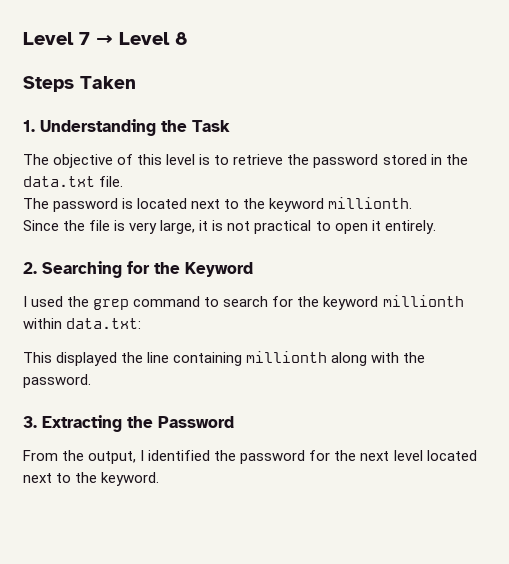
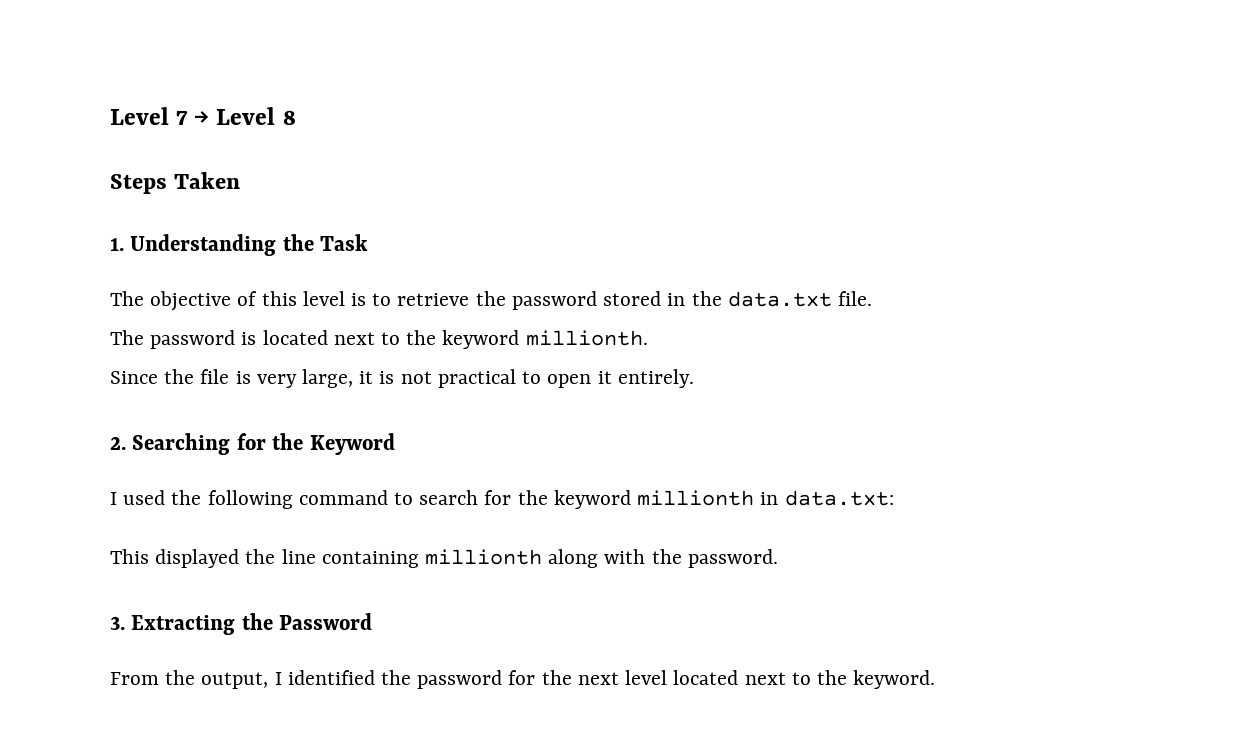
[93,299,130,310] grep -> [207,490,293,509] following
[23,318,62,329] within -> [760,492,779,505] in

